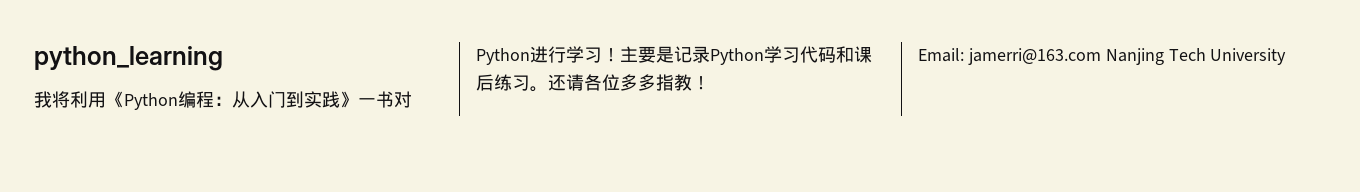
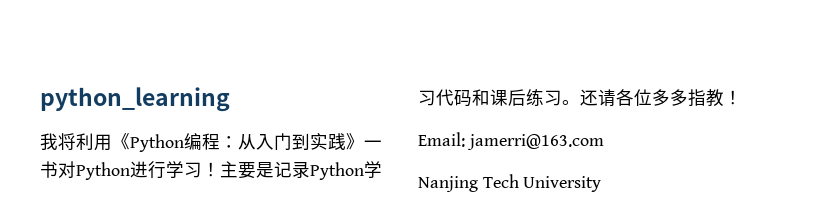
(1101, 56) none -> (604, 142) //

